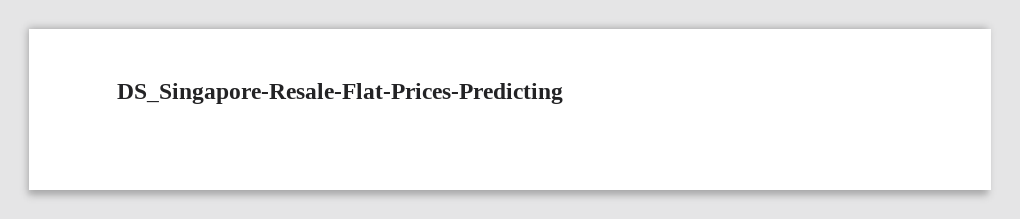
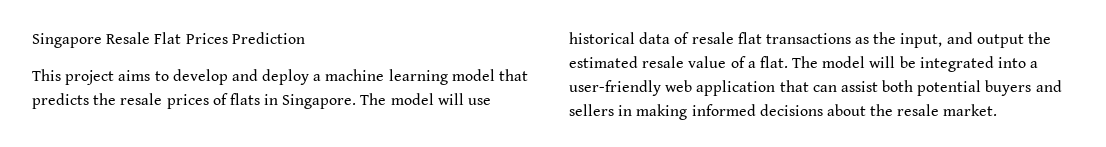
[117,83,563,104] DS_Singapore-Resale-Flat-Prices-Predicting -> [32,32,305,48] [32,69,529,85] [32,93,492,109] [569,32,1052,48] [569,56,1039,72] [569,80,1062,96] [569,104,998,120] Singapore Resale Flat Prices Prediction // This project aims to develop and deploy a machine learning model that predicts the resale prices of flats in Singapore. The model will use historical data of resale flat transactions as the input, and output the estimated resale value of a flat. The model will be integrated into a user-friendly web application that can assist both potential buyers and sellers in making informed decisions about the resale market.

